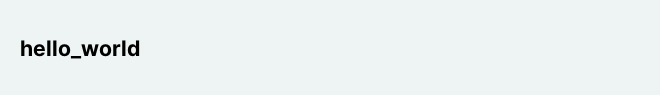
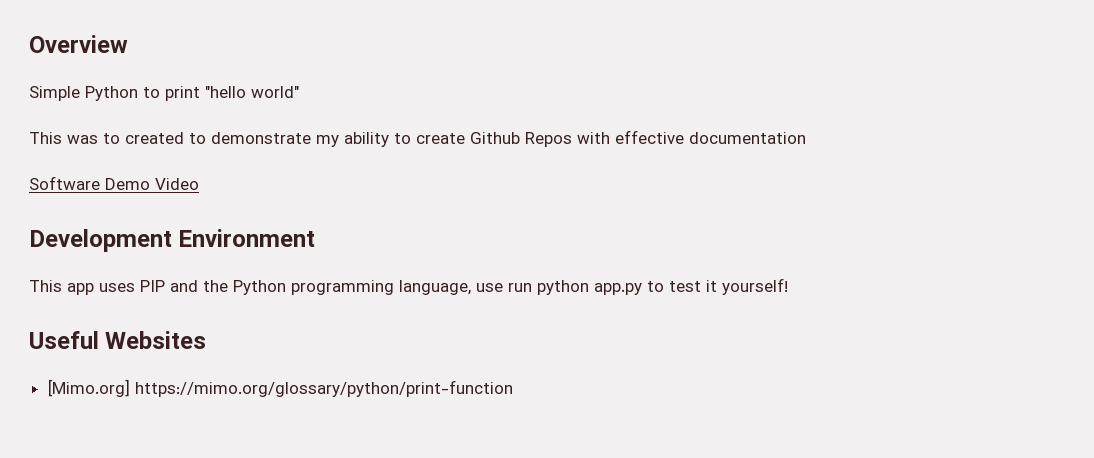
[20,40,140,59] hello_world -> [29,35,128,53] [29,86,299,101] [29,130,806,147] [29,176,199,190] [29,229,316,252] [29,278,788,295] [29,331,207,349] [47,379,513,397] Overview // Simple Python to print "hello world" // This was to created to demonstrate my ability to create Github Repos with effective documentation // Software Demo Video // Development Environment // This app uses PIP and the Python programming language, use run python app.py to test it yourself! // Useful Websites // [Mimo.org] https://mimo.org/glossary/python/print-function

